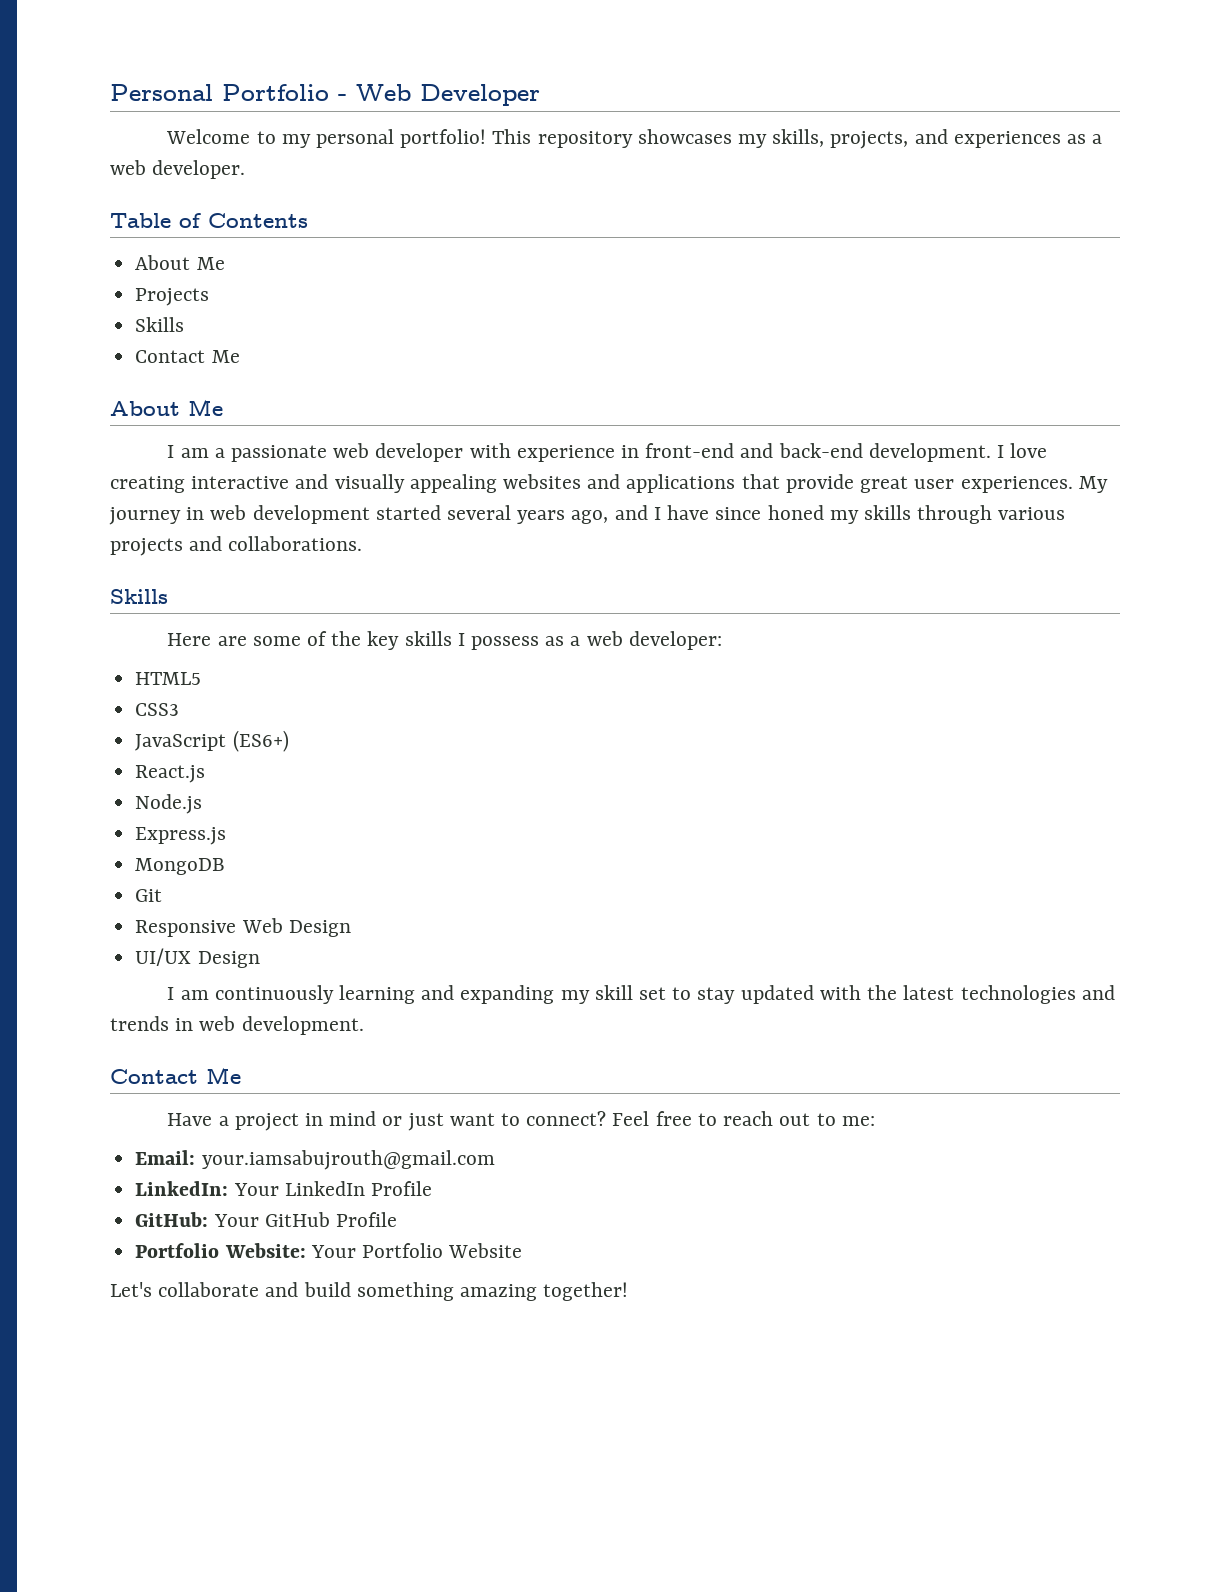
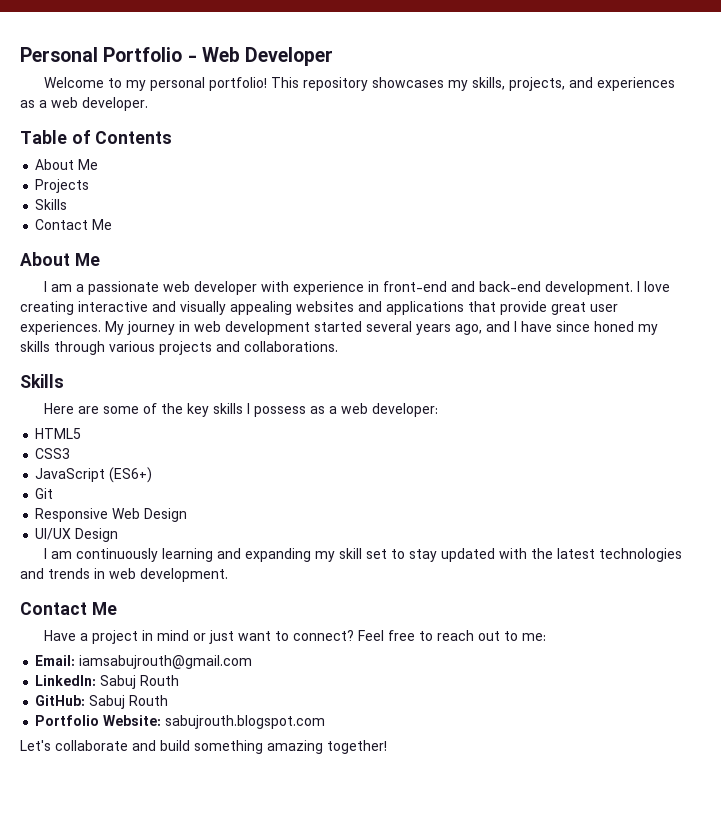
[135,765,206,783] [135,794,203,814] [135,827,227,845] [135,858,226,875] // React.js // Node.js // Express.js // MongoDB -> (153, 475) none
[201,1150,495,1170] your.iamsabujrouth@gmail.com -> [79,655,253,669] iamsabujrouth@gmail.com
[233,1181,432,1196] [135,1212,397,1227] Your LinkedIn Profile // GitHub: Your GitHub Profile -> [100,675,180,689] [35,695,169,709] Sabuj Routh // GitHub: Sabuj Routh
[310,1243,523,1258] Your Portfolio Website -> [165,715,326,729] sabujrouth.blogspot.com

